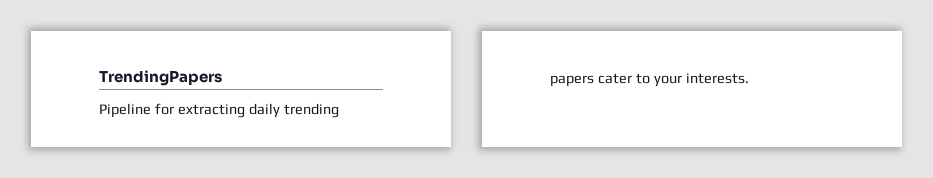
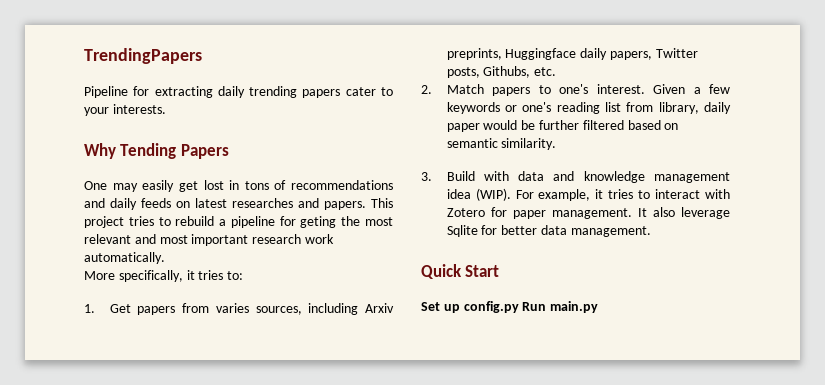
(749, 78) none -> [84,143,229,159] [84,180,393,192] [84,198,393,210] [84,216,393,228] [84,234,334,246] [84,252,165,264] [84,270,244,282] [84,303,395,315] [446,48,698,60] [446,66,557,78] [421,84,730,96] [446,102,731,114] [446,120,679,132] [446,138,557,150] [421,171,730,183] [446,188,730,201] [446,207,730,219] [446,225,651,237] [421,264,500,279] [421,301,599,313] // Why Tending Papers // One may easily get lost in tons of recommendations and daily feeds on latest researches and papers. This project tries to rebuild a pipeline for geting the most relevant and most important research work automatically. // More specifically, it tries to: // 1. Get papers from varies sources, including Arxiv preprints, Huggingface daily papers, Twitter posts, Githubs, etc. // 2. Match papers to one's interest. Given a few keywords or one's reading list from library, daily paper would be further filtered based on semantic similarity. // 3. Build with data and knowledge management idea (WIP). For example, it tries to interact with Zotero for paper management. It also leverage Sqlite for better data management. // Quick Start // Set up config.py Run main.py

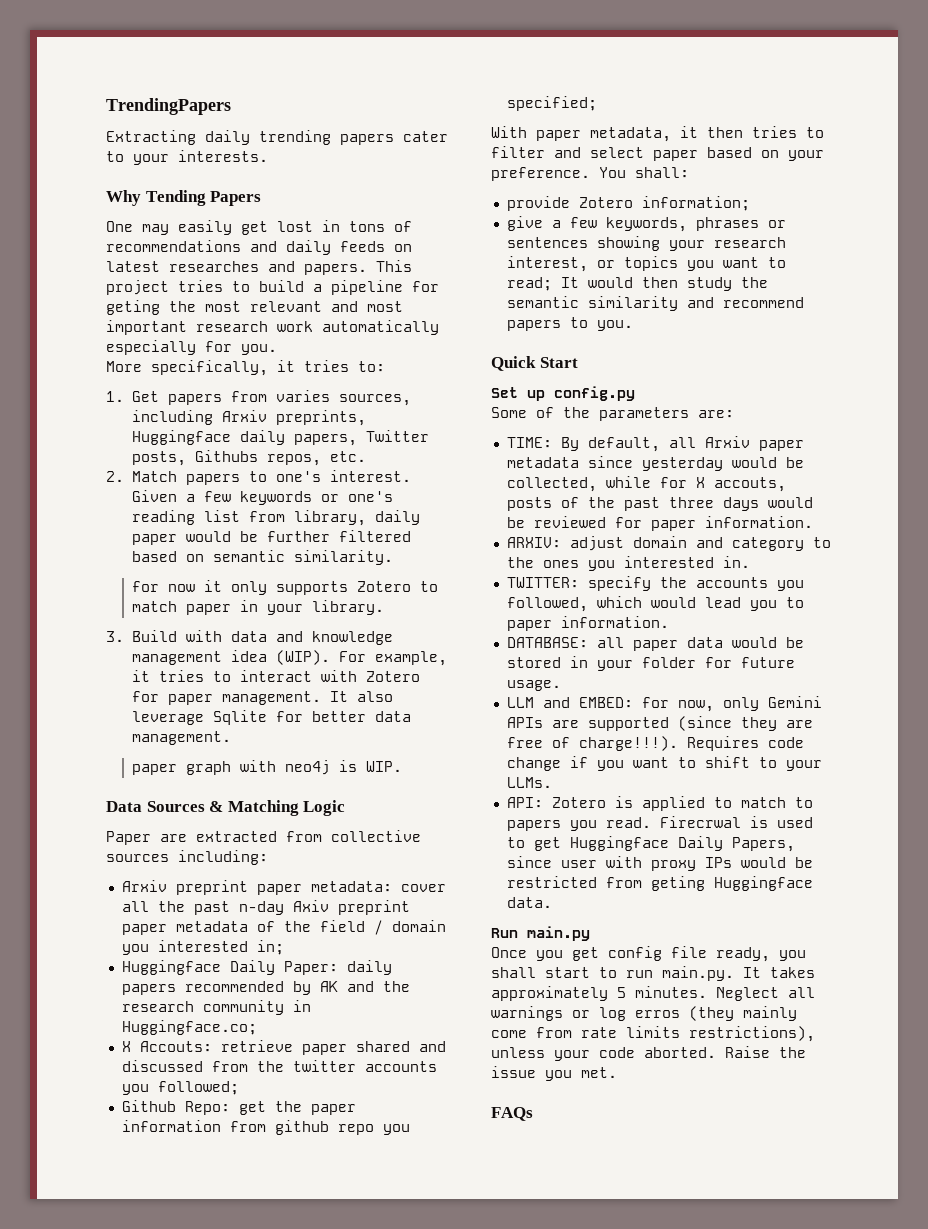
[84,86,213,98] Pipeline for extracting -> [106,130,196,145] Extracting
[175,216,215,226] rebuild -> [259,280,304,292] build
[84,252,165,264] automatically. -> [322,320,439,335] [106,340,277,355] automatically especially for you.
[483,66,531,78] Githubs, -> [194,450,321,466] Githubs repos,
(557, 144) none -> [131,580,438,595] [131,600,384,615] // for now it only supports Zotero to match paper in your library.
(651, 231) none -> [131,760,402,775] [106,800,346,816] [106,830,421,845] [106,850,268,865] [121,880,446,895] [121,900,410,915] [121,920,446,935] [121,940,284,955] [121,960,392,975] [121,981,410,995] [121,1000,311,1015] [121,1020,257,1035] [121,1040,446,1055] [121,1060,437,1072] [121,1081,239,1095] [121,1100,356,1115] [121,1120,410,1135] [506,96,597,111] [491,126,824,142] [491,146,824,161] [491,167,689,181] [506,196,750,211] [506,216,786,232] [506,236,786,251] [506,256,786,272] [506,277,768,291] [506,296,804,311] [506,317,633,331] // paper graph with neo4j is WIP. // Data Sources & Matching Logic // Paper are extracted from collective sources including: // Arxiv preprint paper metadata: cover all the past n-day Axiv preprint paper metadata of the field / domain you interested in; // Huggingface Daily Paper: daily papers recommended by AK and the research community in Huggingface.co; // X Accouts: retrieve paper shared and discussed from the twitter accounts you followed; // Github Repo: get the paper information from github repo you specified; // With paper metadata, it then tries to filter and select paper based on your preference. You shall: // provide Zotero information; // give a few keywords, phrases or sentences showing your research interest, or topics you want to read; It would then study the semantic similarity and recommend papers to you.
[522,301,599,313] Run main.py -> [491,407,734,421] [506,436,804,452] [506,456,804,471] [506,476,786,492] [506,497,813,511] [506,516,813,531] [506,536,831,551] [506,556,750,571] [506,576,804,591] [506,596,804,612] [506,616,669,631] [506,637,804,651] [506,656,795,671] [506,680,561,691] [506,696,822,712] [506,716,813,731] [506,736,804,751] [506,756,822,771] [506,777,552,788] [506,796,813,811] [506,816,813,831] [506,836,795,852] [506,856,813,871] [506,876,813,891] [506,897,552,908] [491,926,590,941] [491,946,806,962] [491,966,815,981] [491,986,815,1001] [491,1006,797,1021] [491,1026,815,1042] [491,1046,806,1061] [491,1066,617,1081] [491,1107,533,1121] // Some of the parameters are: // TIME: By default, all Arxiv paper metadata since yesterday would be collected, while for X accouts, posts of the past three days would be reviewed for paper information. // ARXIV: adjust domain and category to the ones you interested in. // TWITTER: specify the accounts you followed, which would lead you to paper information. // DATABASE: all paper data would be stored in your folder for future usage. // LLM and EMBED: for now, only Gemini APIs are supported (since they are free of charge!!!). Requires code change if you want to shift to your LLMs. // API: Zotero is applied to match to papers you read. Firecrwal is used to get Huggingface Daily Papers, since user with proxy IPs would be restricted from geting Huggingface data. // Run main.py // Once you get config file ready, you shall start to run main.py. It takes approximately 5 minutes. Neglect all warnings or log erros (they mainly come from rate limits restrictions), unless your code aborted. Raise the issue you met. // FAQs

